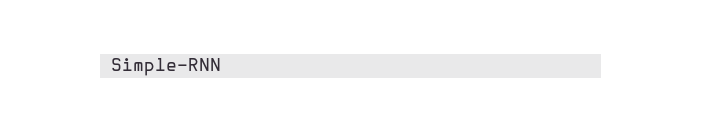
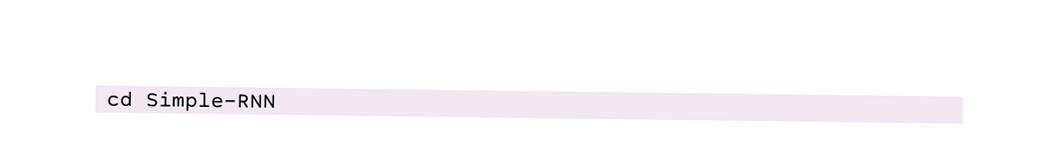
(111, 67) none -> [106,90,134,107] cd

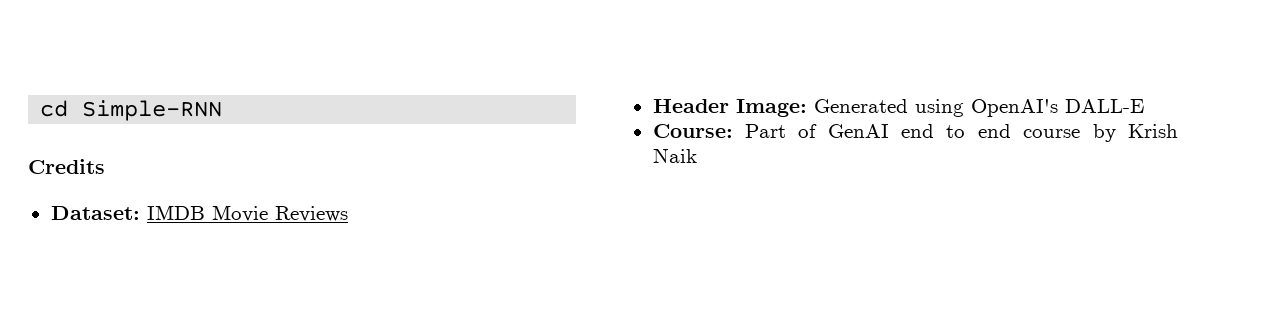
(277, 102) none -> [28,159,105,174] [50,205,348,222] [652,99,1144,117] [652,124,1178,142] [652,148,697,163] // Credits // Dataset: IMDB Movie Reviews // Header Image: Generated using OpenAI's DALL-E // Course: Part of GenAI end to end course by Krish Naik

